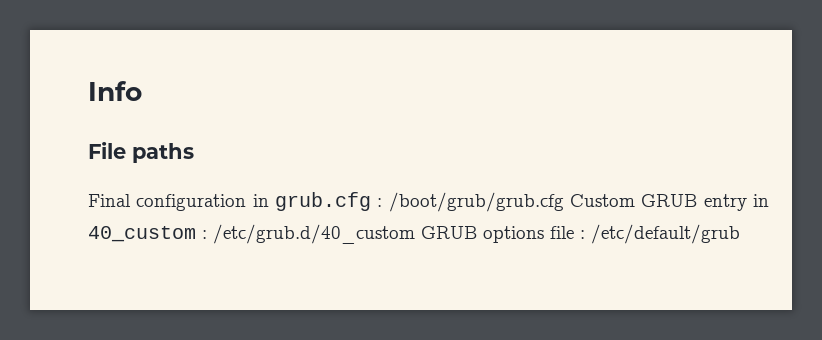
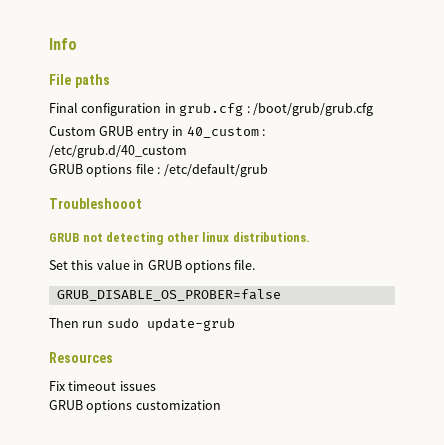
(564, 202) none -> (373, 109) //
(415, 234) none -> (187, 151) //
(740, 234) none -> [49,198,142,209] [49,232,310,245] [49,259,256,273] [56,289,281,301] [49,318,235,331] [49,352,113,363] [49,381,156,391] [49,400,221,413] // Troubleshooot // GRUB not detecting other linux distributions. // Set this value in GRUB options file. // GRUB_DISABLE_OS_PROBER=false // Then run sudo update-grub // Resources // Fix timeout issues // GRUB options customization

